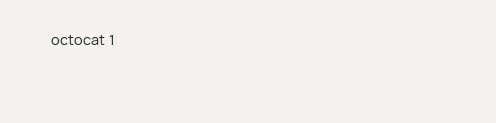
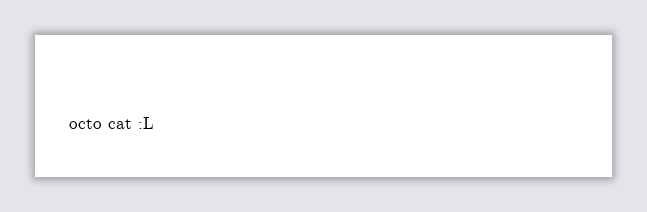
[51,35,115,45] octocat 1 -> [69,117,154,129] octo cat :L

